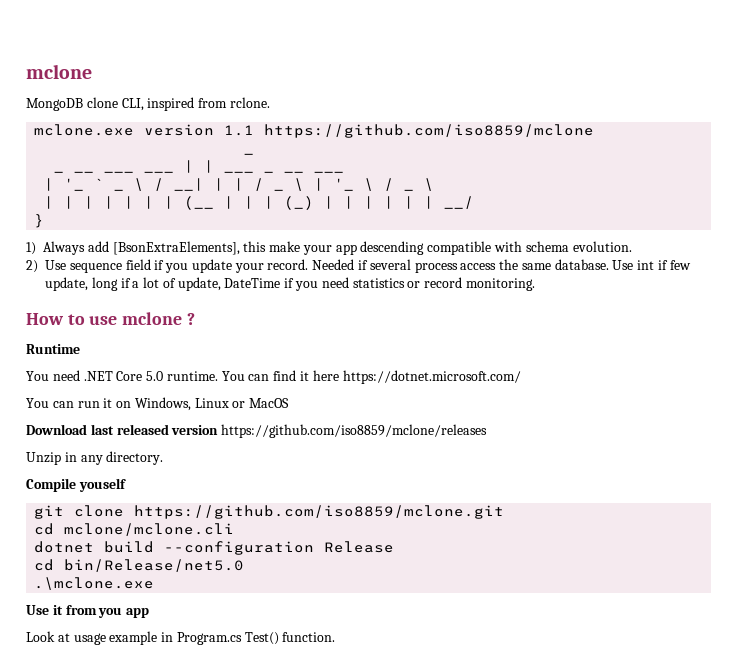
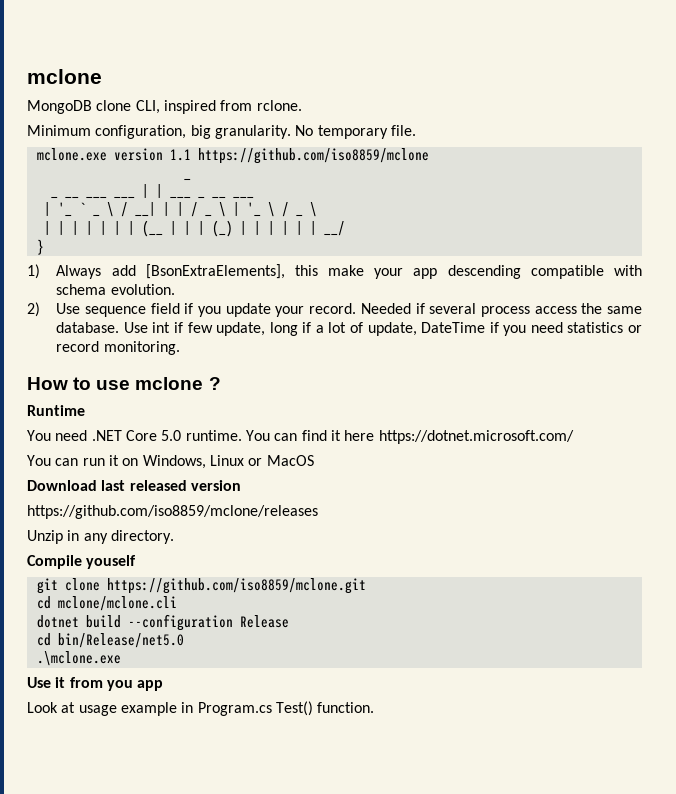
(270, 102) none -> [27,125,416,139] // Minimum configuration, big granularity. No temporary file.
(219, 430) none -> (241, 485) //

